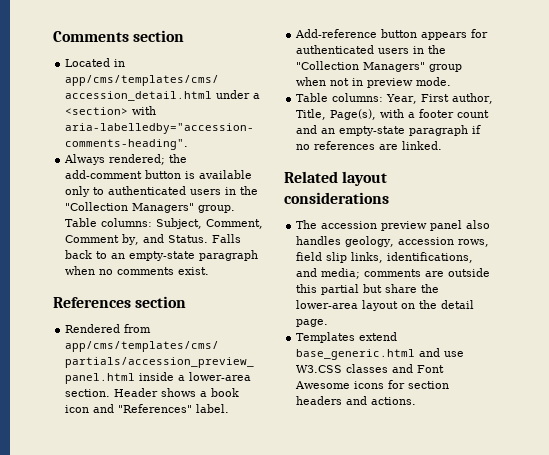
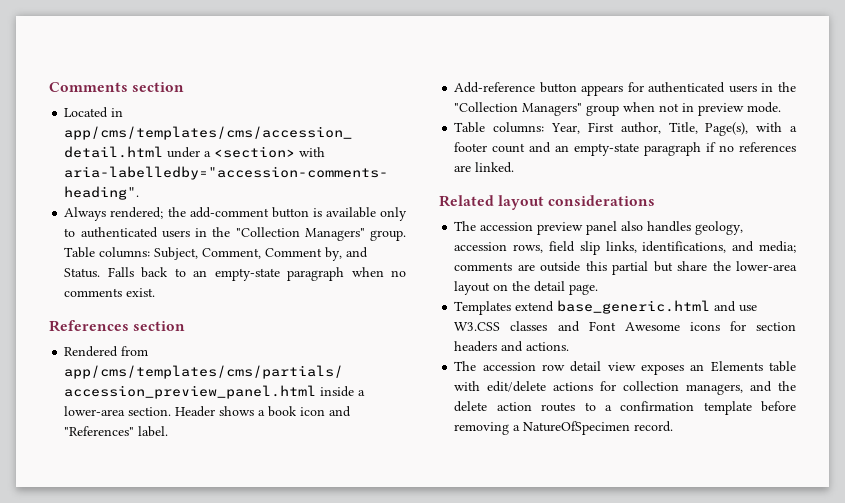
(417, 401) none -> [454,361,796,375] [454,381,796,395] [454,401,796,415] [454,421,674,435] // The accession row detail view exposes an Elements table with edit/delete actions for collection managers, and the delete action routes to a confirmation template before removing a NatureOfSpecimen record.

